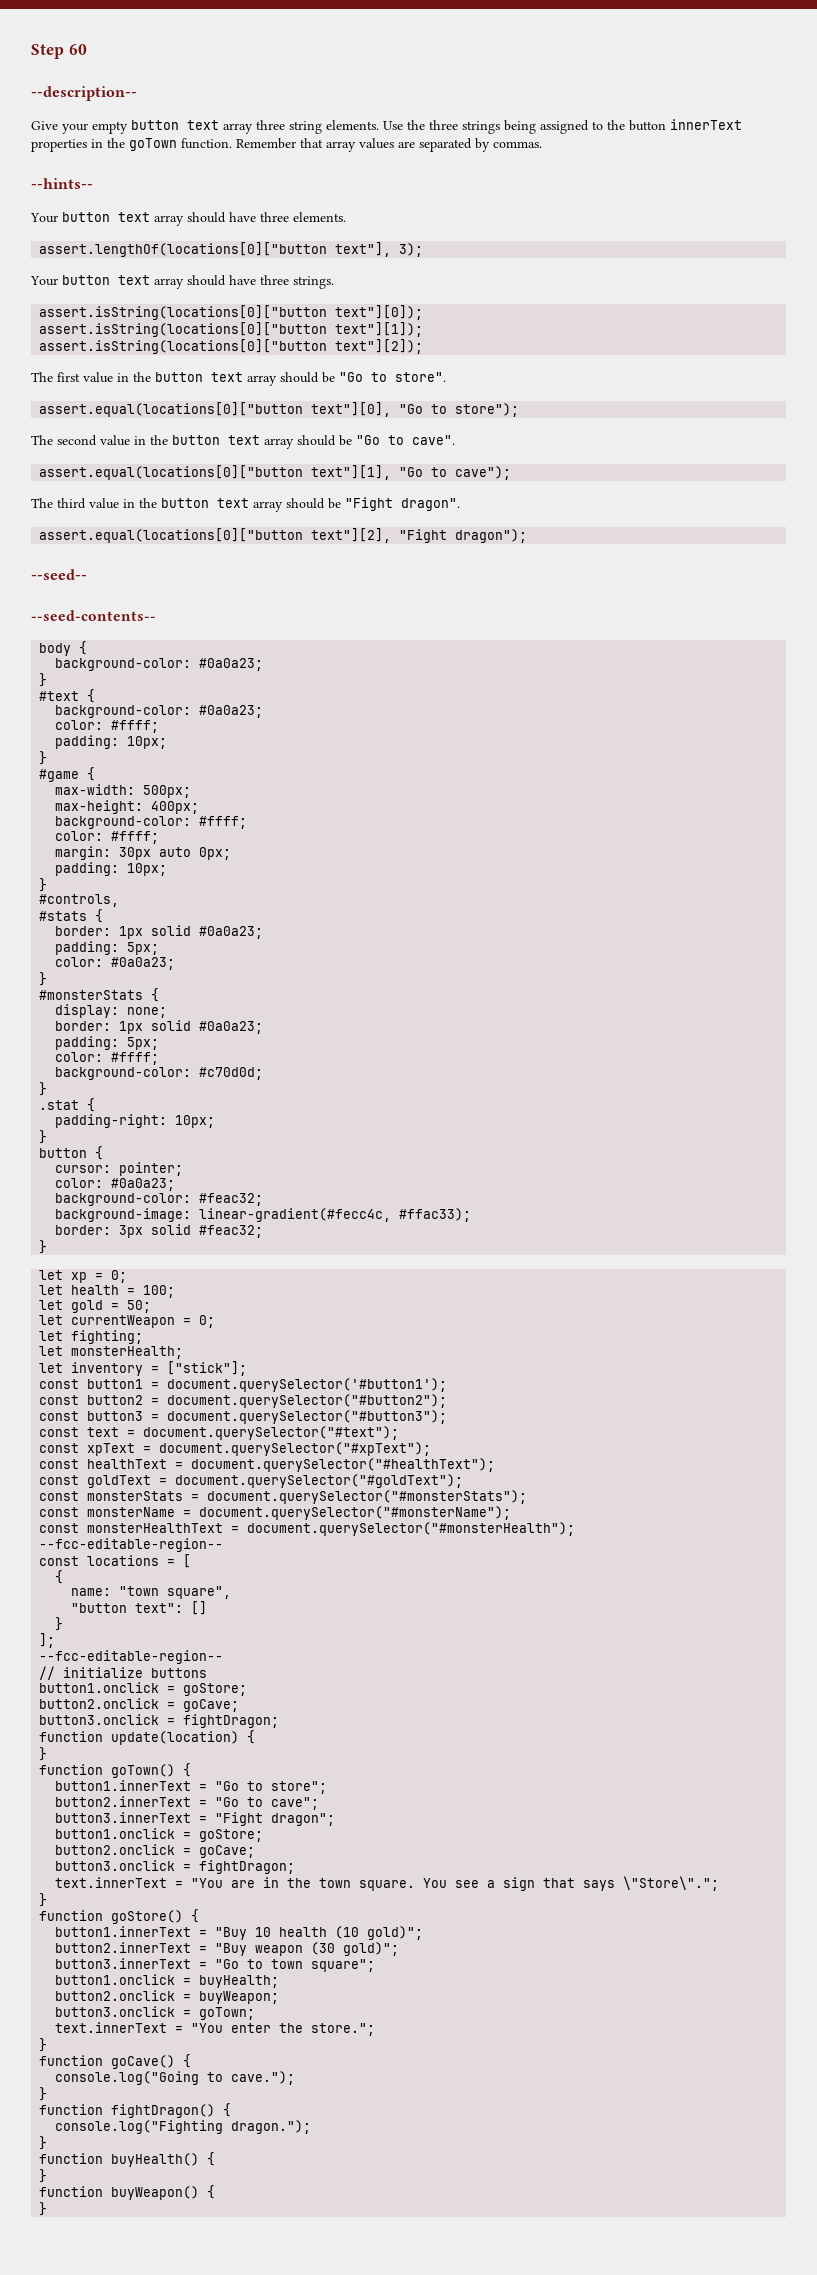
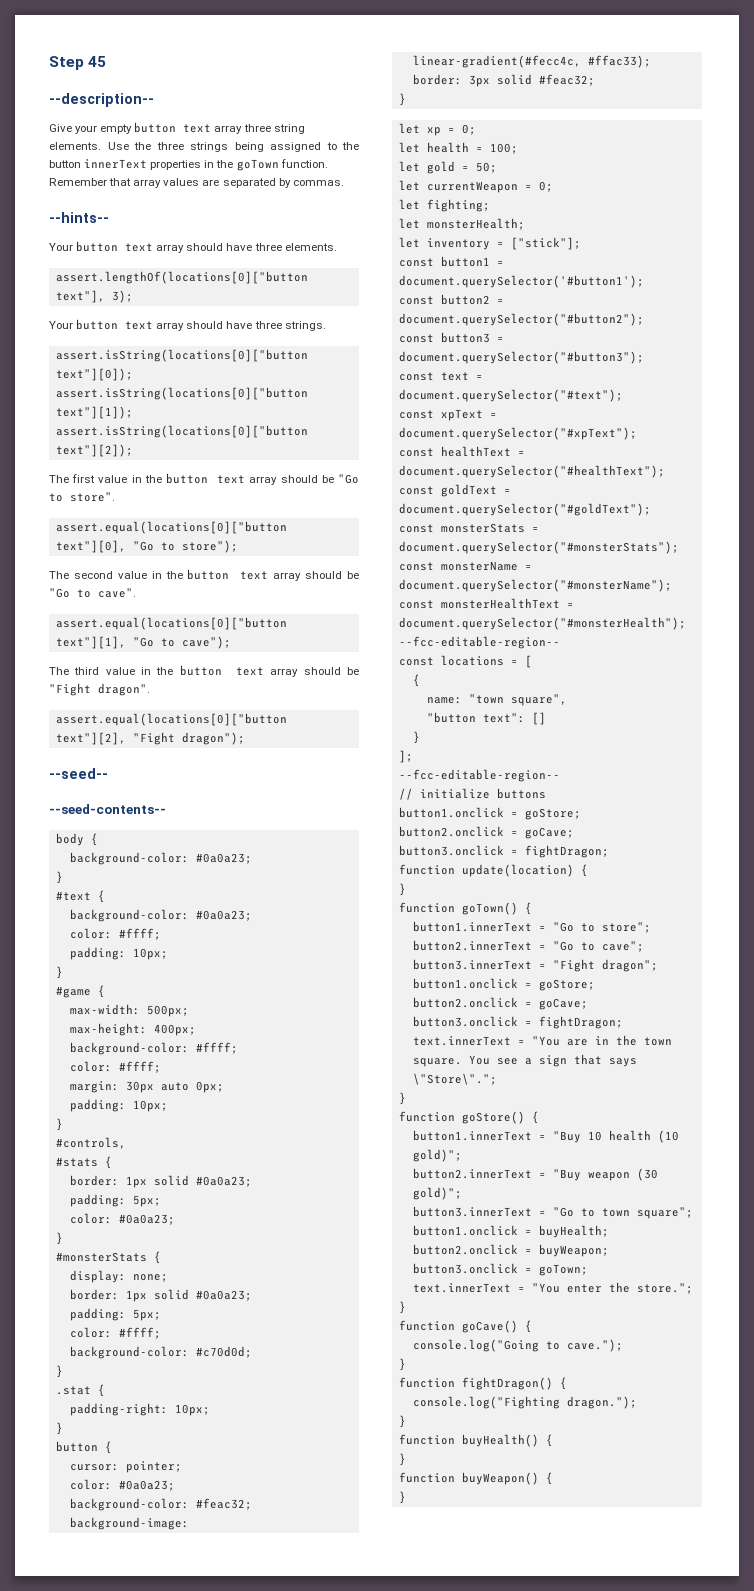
[68,44,87,55] 60 -> [88,56,107,67] 45

